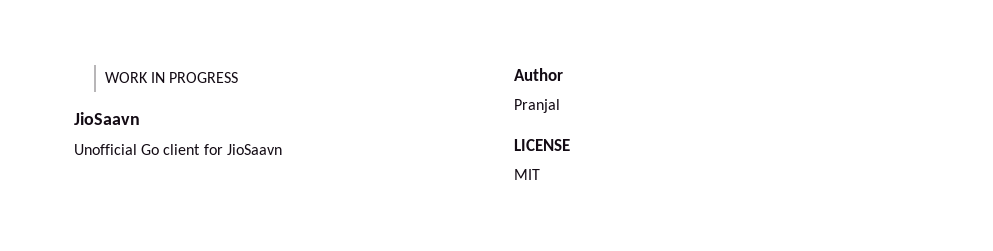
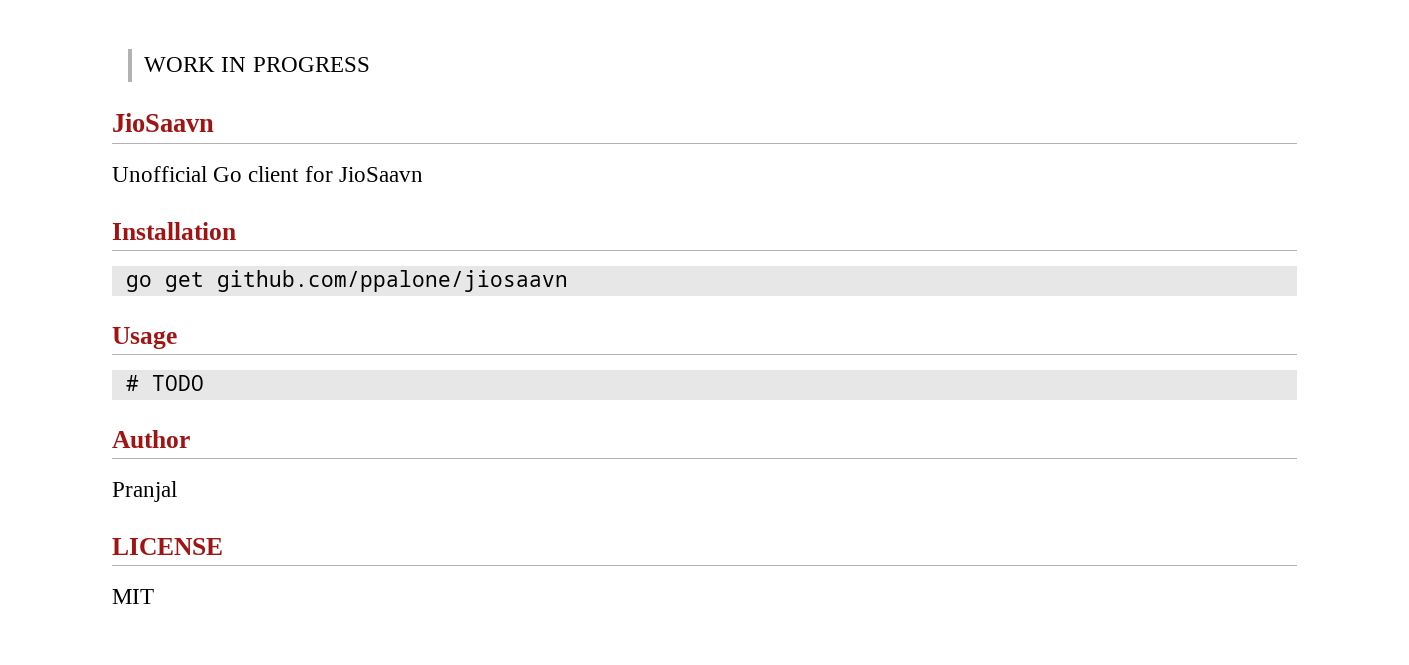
(282, 149) none -> [112,222,236,240] [125,270,568,292] [112,327,177,349] [125,375,204,391] // Installation // go get github.com/ppalone/jiosaavn // Usage // # TODO

